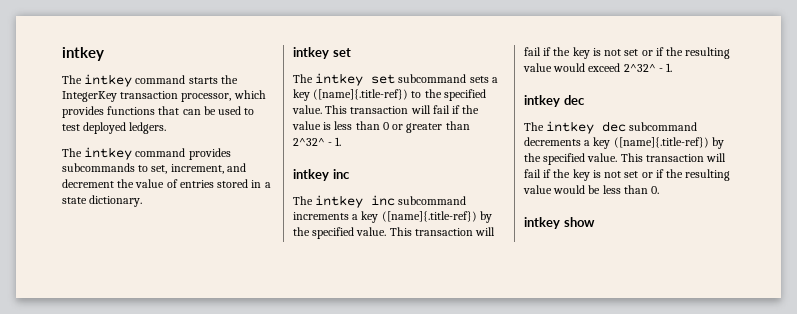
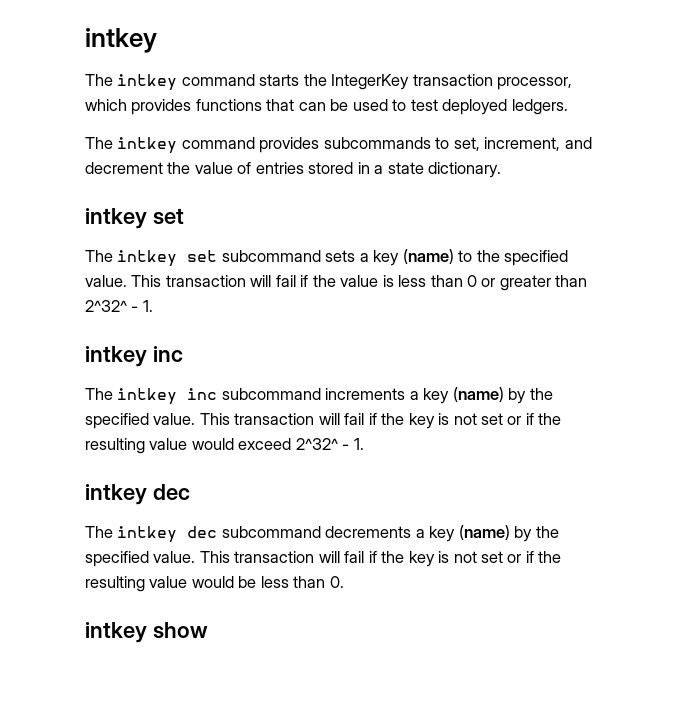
[313,89,409,100] ([name]{.title-ref}) -> [402,249,454,264] (name)
[381,211,477,222] ([name]{.title-ref}) -> [452,387,504,402] (name)
[613,137,709,148] ([name]{.title-ref}) -> [458,525,510,540] (name)

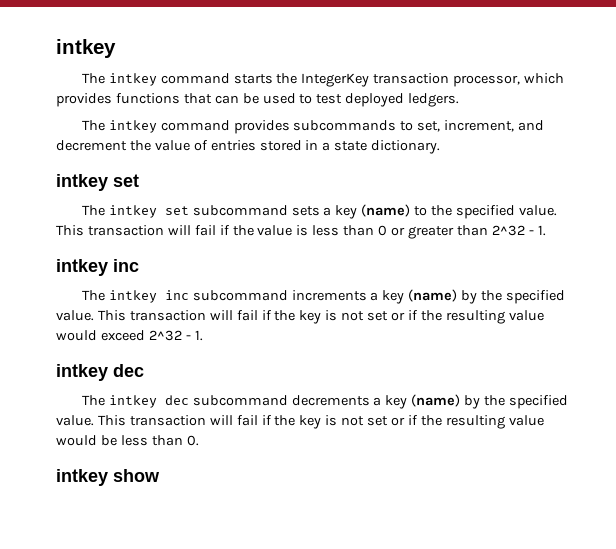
[85,300,127,312] 2^32^ -> [491,225,525,236] 2^32
[295,438,338,450] 2^32^ -> [148,330,182,341] 2^32

